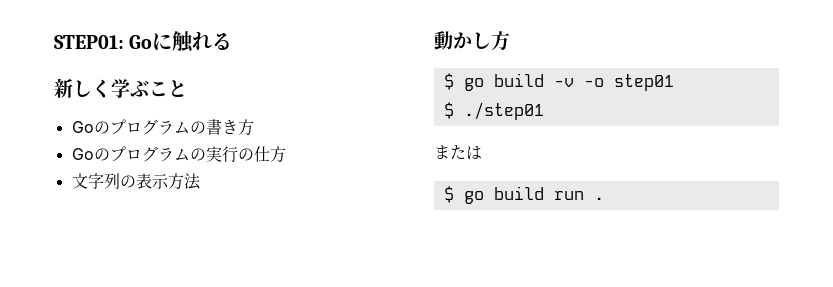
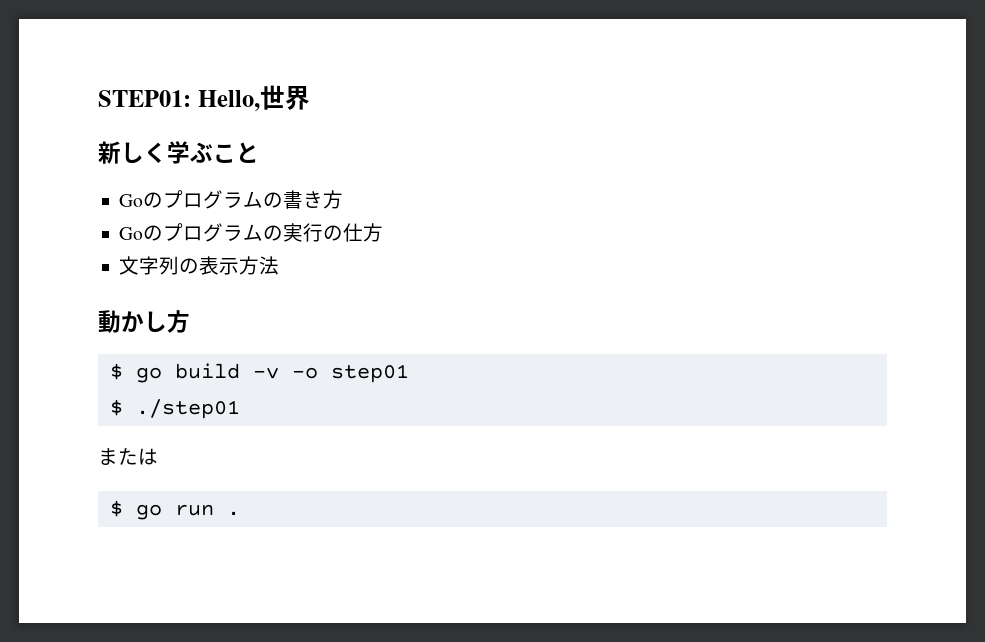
[129,31,233,53] Goに触れる -> [197,85,310,112] Hello,世界
[493,186,544,200] build -> (162, 512) none

